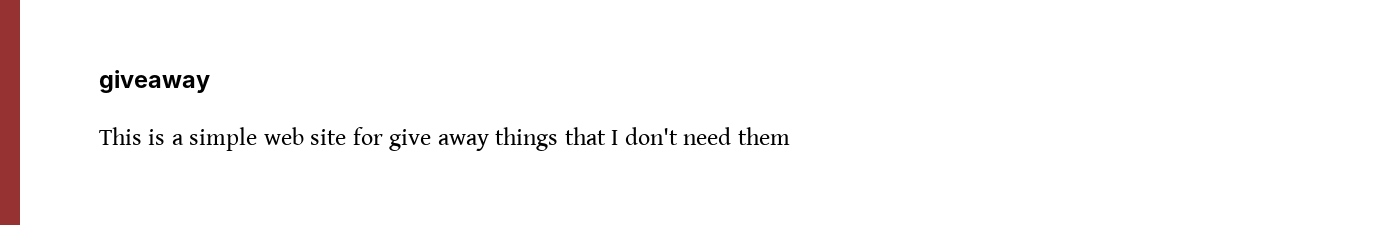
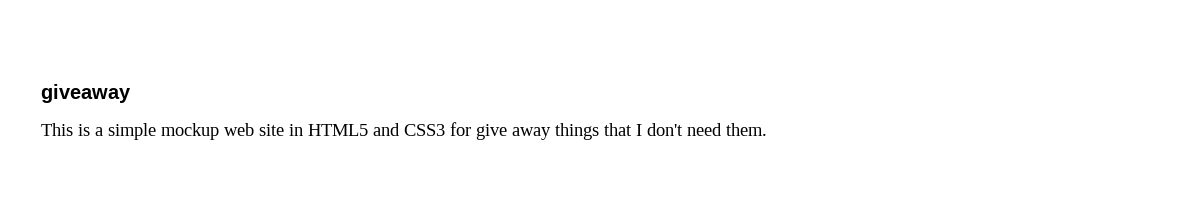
(258, 139) none -> [161,123,219,140] mockup
(347, 137) none -> [289,123,445,136] in HTML5 and CSS3
[737,127,790,145] them -> [726,123,767,136] them.

